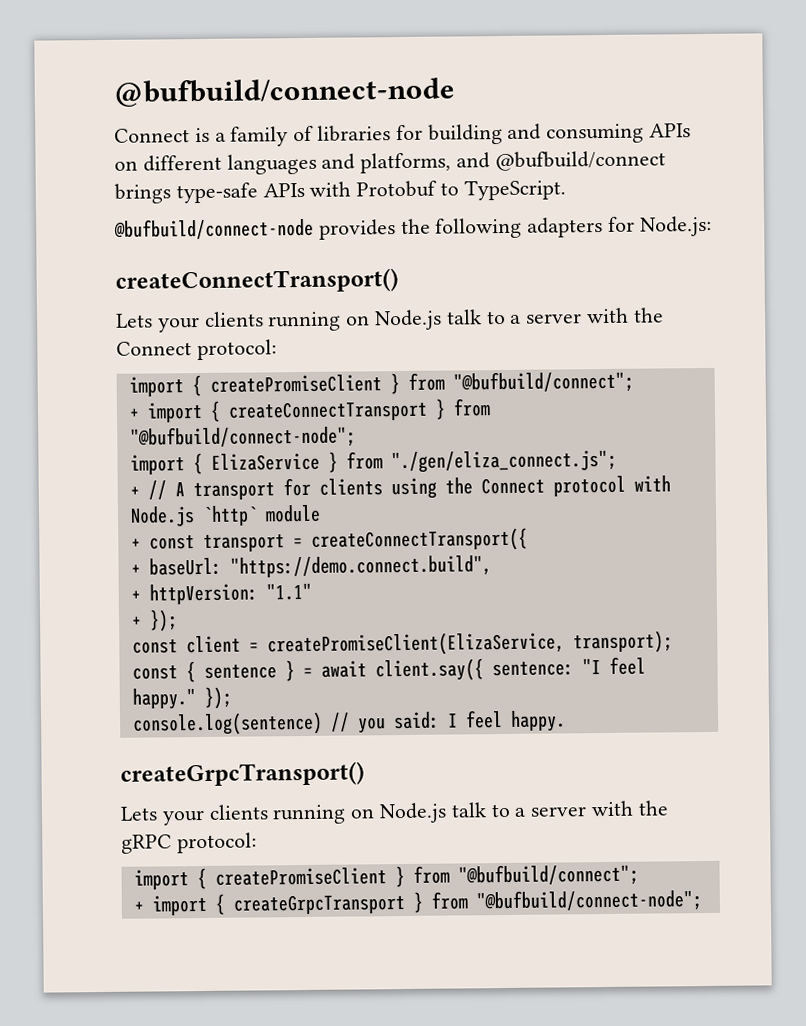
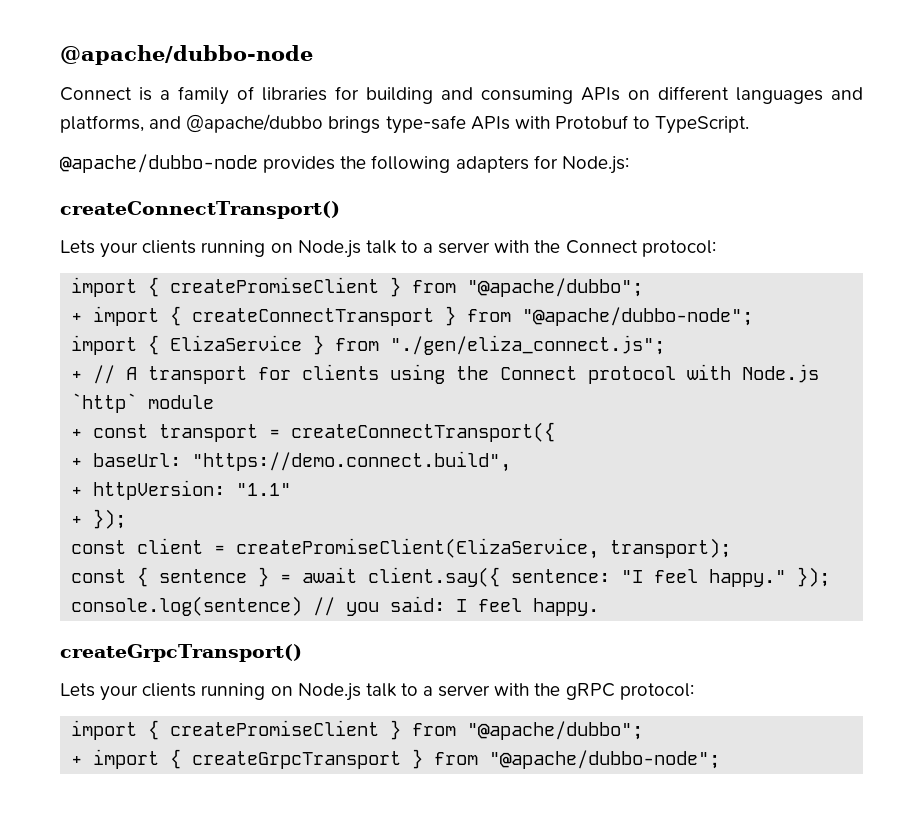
[113,77,455,107] @bufbuild/connect-node -> [60,45,313,65] @apache/dubbo-node
[494,150,666,172] @bufbuild/connect -> [186,114,324,133] @apache/dubbo
[114,217,314,240] @bufbuild/connect-node -> [60,154,258,173] @apache/dubbo-node
[452,370,634,394] "@bufbuild/connect"; -> [467,278,644,297] "@apache/dubbo";
[129,425,356,449] "@bufbuild/connect-node"; -> [522,307,754,326] "@apache/dubbo-node";
[457,863,639,887] "@bufbuild/connect"; -> [467,721,644,740] "@apache/dubbo";
[475,889,702,913] "@bufbuild/connect-node"; -> [489,750,721,769] "@apache/dubbo-node";

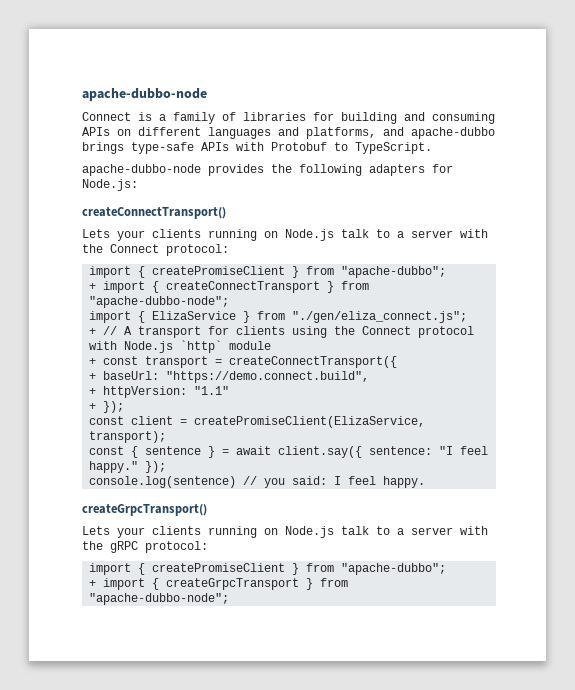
[60,45,313,65] @apache/dubbo-node -> [82,88,207,101] apache-dubbo-node
[186,114,324,133] @apache/dubbo -> [411,127,495,139] apache-dubbo
[60,154,258,173] @apache/dubbo-node -> [82,164,201,176] apache-dubbo-node
[467,278,644,297] "@apache/dubbo"; -> [341,266,447,278] "apache-dubbo";
[522,307,754,326] "@apache/dubbo-node"; -> [89,296,230,308] "apache-dubbo-node";
[467,721,644,740] "@apache/dubbo"; -> [341,563,447,575] "apache-dubbo";
[489,750,721,769] "@apache/dubbo-node"; -> [89,593,230,605] "apache-dubbo-node";

